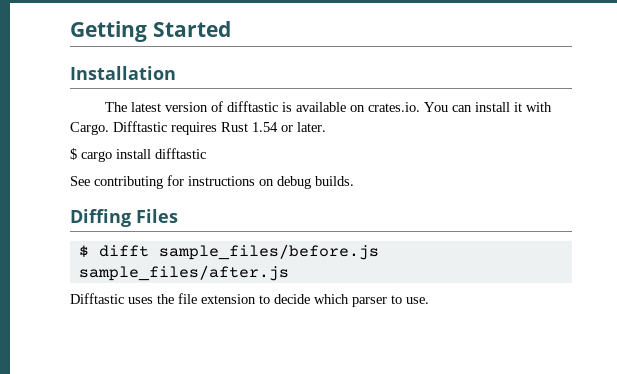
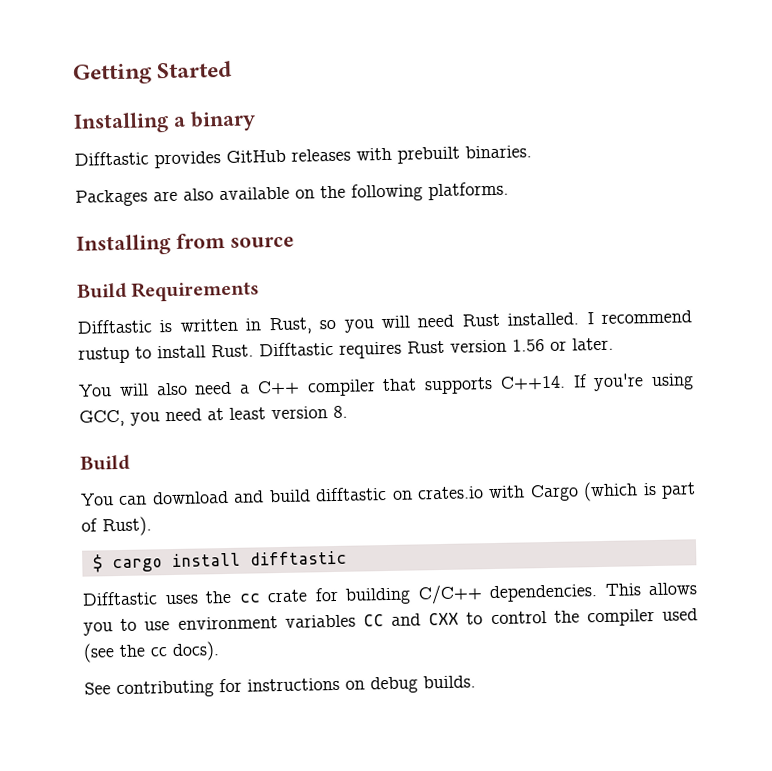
[70,66,176,80] [104,101,552,112] [70,122,109,135] Installation // The latest version of difftastic is available on crates.io. You can install it with Cargo. -> [73,110,256,134] [74,145,532,169] [75,181,509,207] [76,232,295,256] [77,280,261,302] [77,310,693,335] [78,344,254,364] Installing a binary // Difftastic provides GitHub releases with prebuilt binaries. // Packages are also available on the following platforms. // Installing from source // Build Requirements // Difftastic is written in Rust, so you will need Rust installed. I recommend rustup to install Rust.
[252,122,278,132] 1.54 -> [450,339,545,353] version 1.56
[70,148,206,162] $ cargo install difftastic -> [78,373,694,397] [79,405,348,427] [80,454,130,471] [80,481,696,506] [81,516,152,537] [92,550,347,573] [82,582,697,606] [83,608,699,636] [83,641,220,663] You will also need a C++ compiler that supports C++14. If you're using GCC, you need at least version 8. // Build // You can download and build difftastic on crates.io with Cargo (which is part of Rust). // $ cargo install difftastic // Difftastic uses the cc crate for building C/C++ dependencies. This allows you to use environment variables CC and CXX to control the compiler used (see the cc docs).
[70,209,178,227] [78,244,379,260] [78,265,289,281] [70,293,429,307] // Diffing Files // $ difft sample_files/before.js sample_files/after.js // Difftastic uses the file extension to decide which parser to use. -> (476, 682) none

